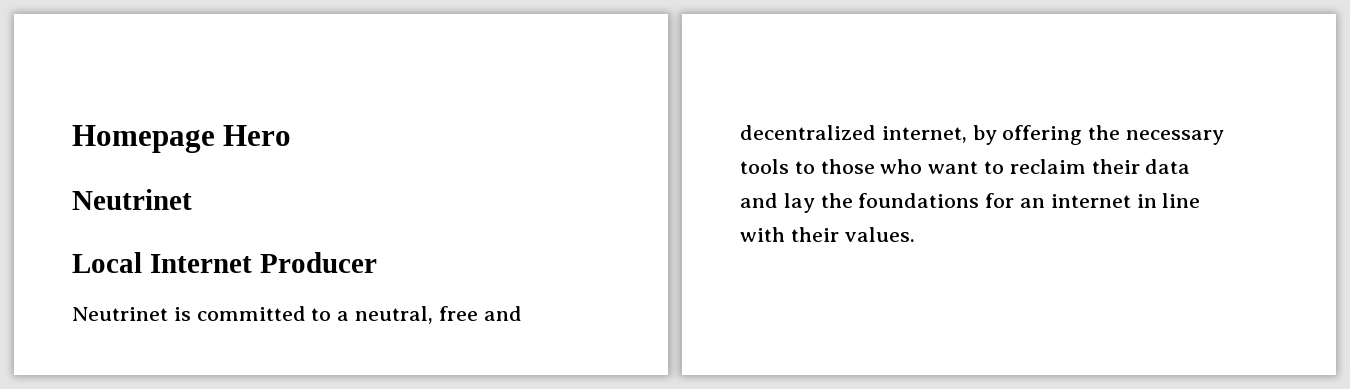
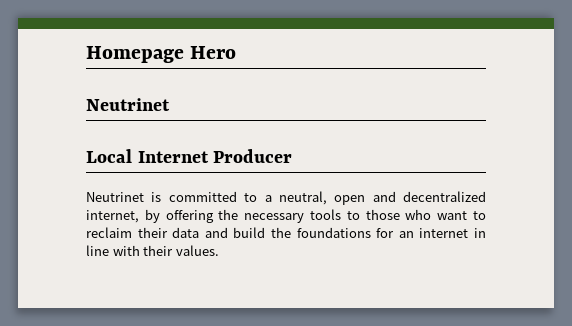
[438,306,478,321] free -> [334,195,366,205] open
[783,193,815,213] lay -> [233,227,266,238] build

